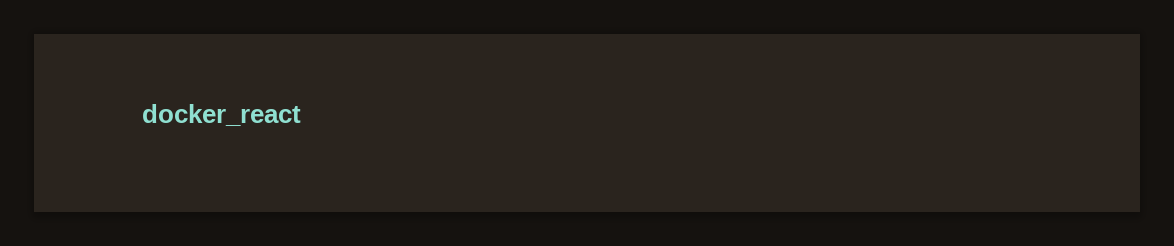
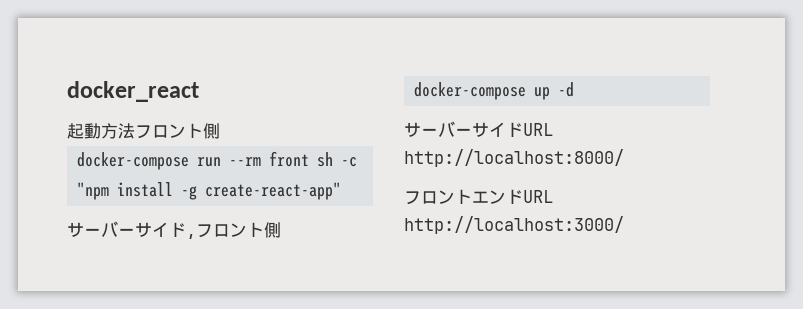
(301, 115) none -> [67,123,220,139] [77,151,358,170] [77,182,342,200] [67,221,281,239] [414,82,575,100] [404,121,553,137] [404,149,624,167] [404,189,553,205] [404,216,624,234] // 起動方法フロント側 // docker-compose run --rm front sh -c "npm install -g create-react-app" // サーバーサイド,フロント側 // docker-compose up -d // サーバーサイドURL http://localhost:8000/ // フロントエンドURL http://localhost:3000/

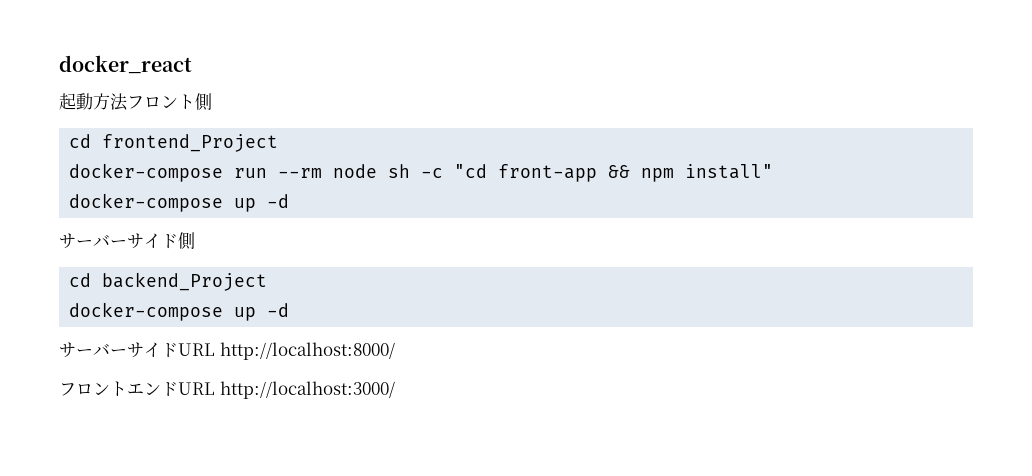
(220, 131) none -> [69,134,279,152] // cd frontend_Project
[269,151,310,167] front -> [333,164,378,178] node
[77,182,342,200] [67,221,281,239] "npm install -g create-react-app" // サーバーサイド,フロント側 -> [454,164,774,182] [69,193,290,212] [59,232,195,250] [69,272,268,291] "cd front-app && npm install" // docker-compose up -d // サーバーサイド側 // cd backend_Project

